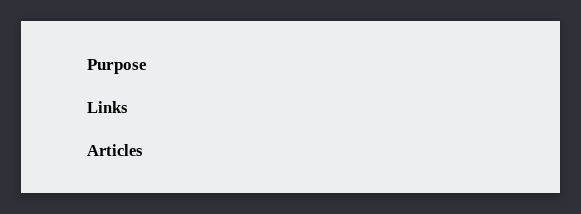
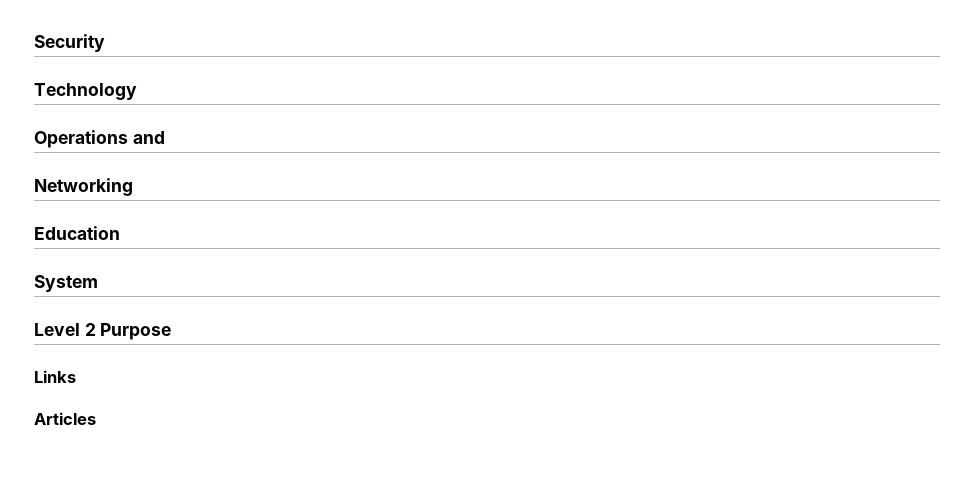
(87, 66) none -> [34,34,105,52] [34,83,137,100] [34,130,165,148] [34,178,133,196] [34,226,120,240] [34,275,98,292] [34,323,96,336] Security // Technology // Operations and // Networking // Education // System // Level 2

